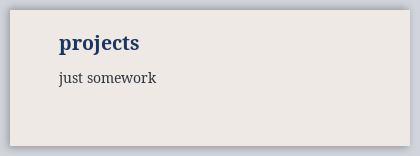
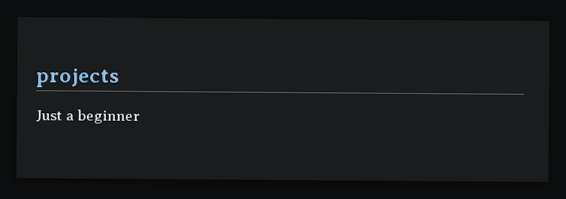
[58,72,157,87] just somework -> [35,109,141,124] Just a beginner

